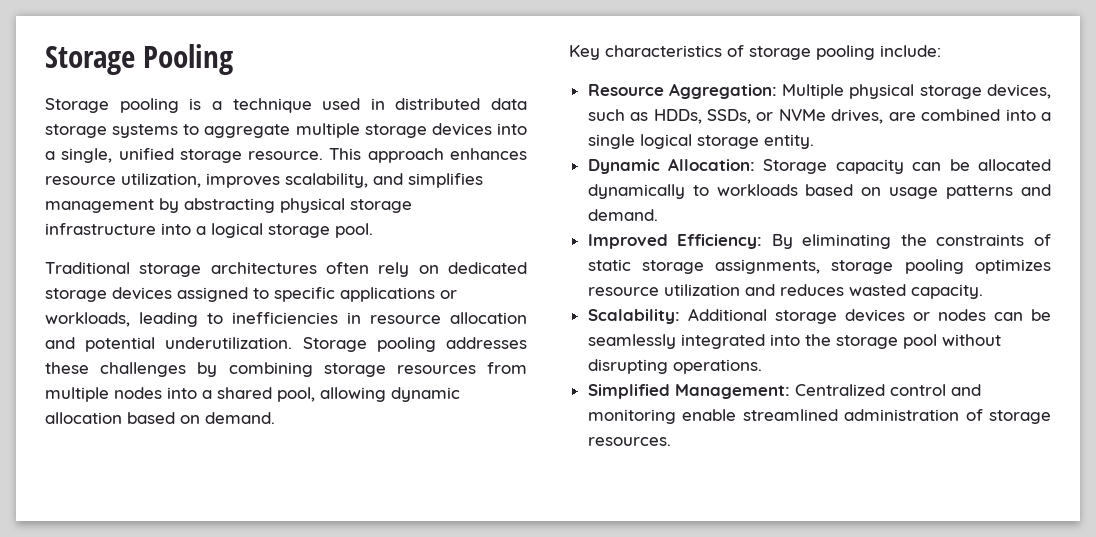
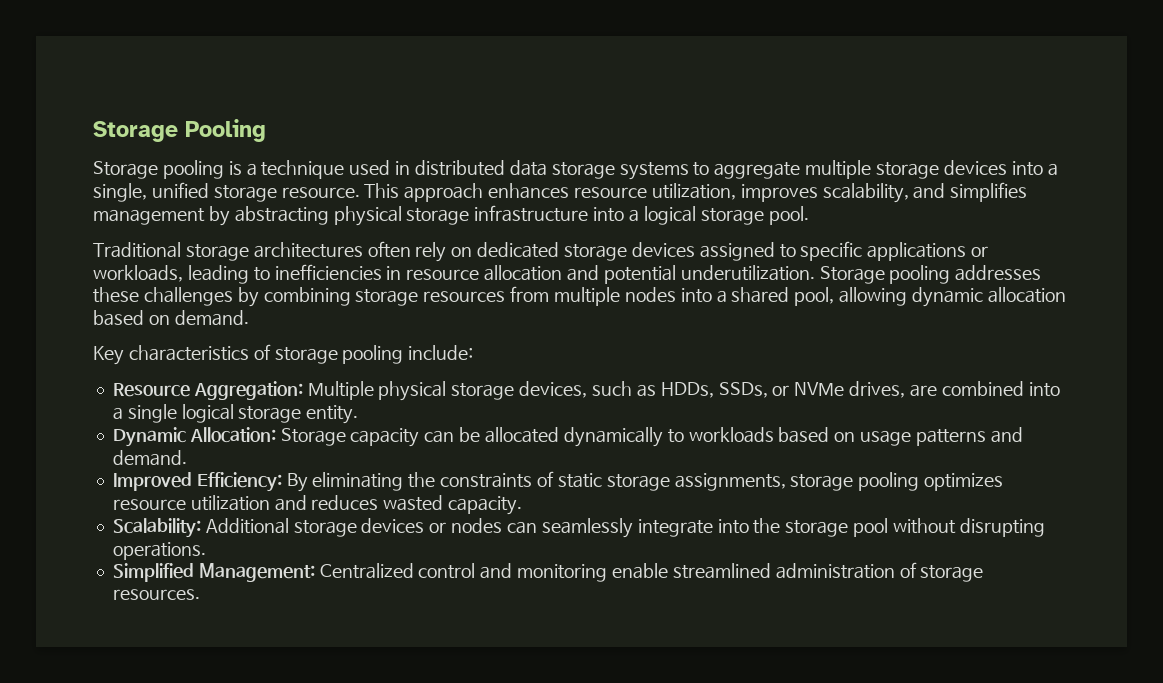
[1031,309,1051,321] [587,334,765,349] be seamlessly integrated -> [541,518,713,538] seamlessly integrate

